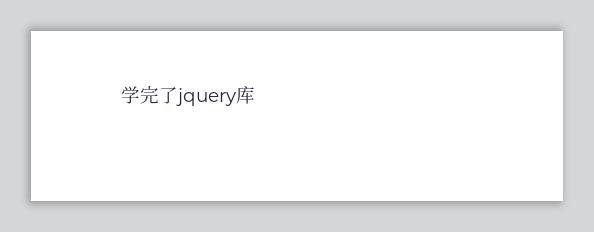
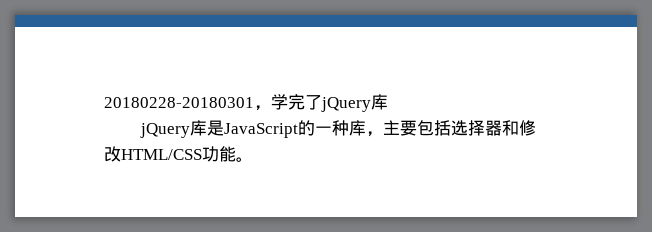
[121,85,255,106] 学完了jquery库 -> [104,94,388,112] [140,120,537,138] [104,146,253,162] 20180228-20180301，学完了jQuery库 // jQuery库是JavaScript的一种库，主要包括选择器和修改HTML/CSS功能。

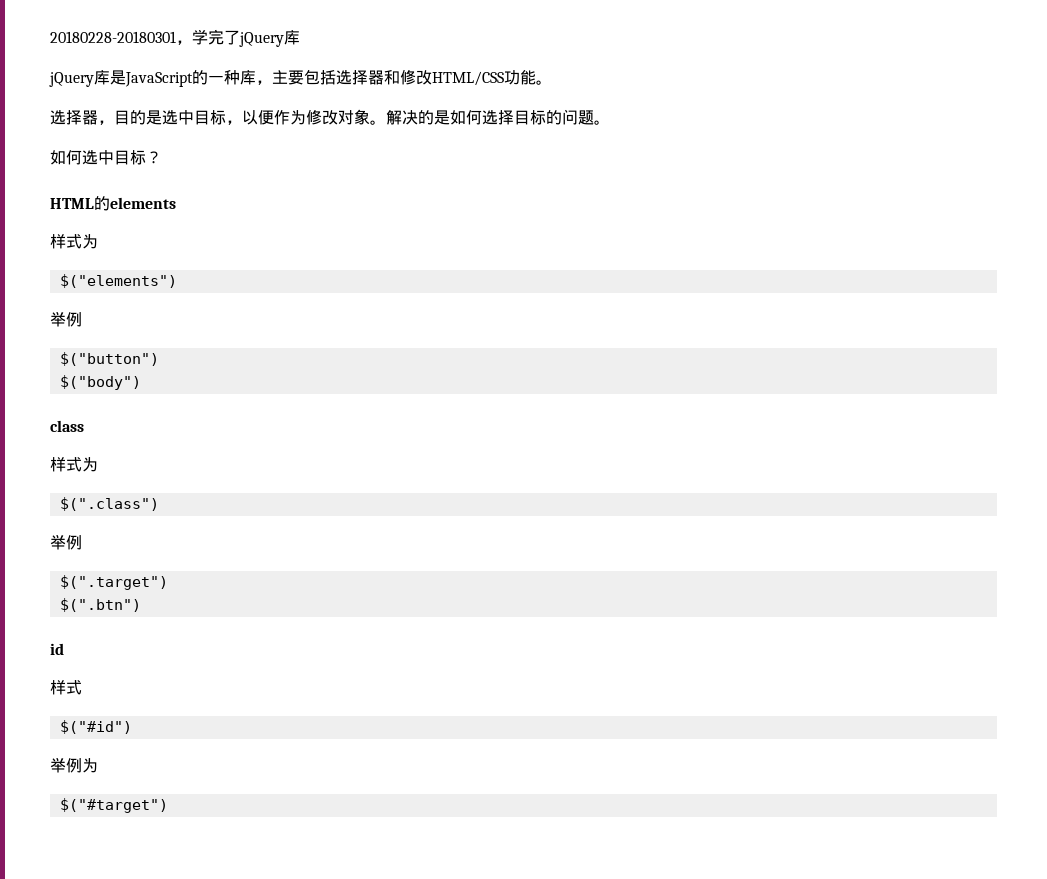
(253, 159) none -> [50,109,610,125] [50,150,162,165] [50,196,176,211] [50,234,98,249] [59,274,177,288] [50,312,82,327] [59,352,159,366] [59,375,141,390] [50,420,84,432] [50,457,98,472] [59,497,159,511] [50,535,82,550] [59,575,168,590] [59,598,141,612] [50,643,64,655] [50,680,82,695] [59,720,132,734] [50,758,98,773] [59,798,168,813] // 选择器，目的是选中目标，以便作为修改对象。解决的是如何选择目标的问题。 // 如何选中目标？ // HTML的elements // 样式为 // $("elements") // 举例 // $("button") // $("body") // class // 样式为 // $(".class") // 举例 // $(".target") // $(".btn") // id // 样式 // $("#id") // 举例为 // $("#target")

